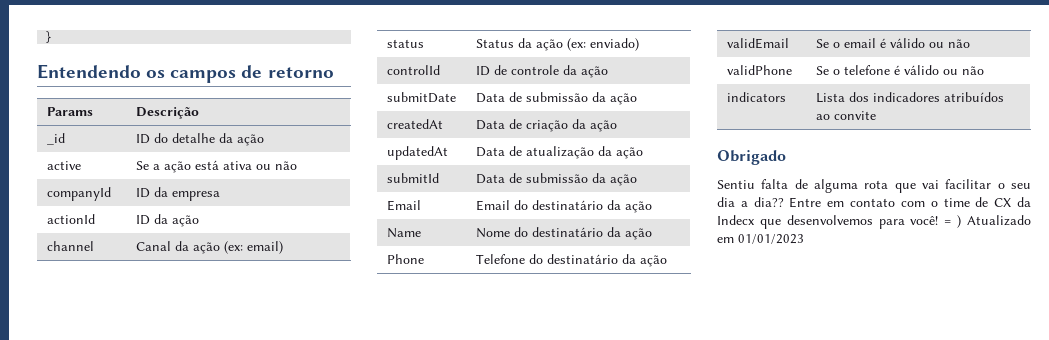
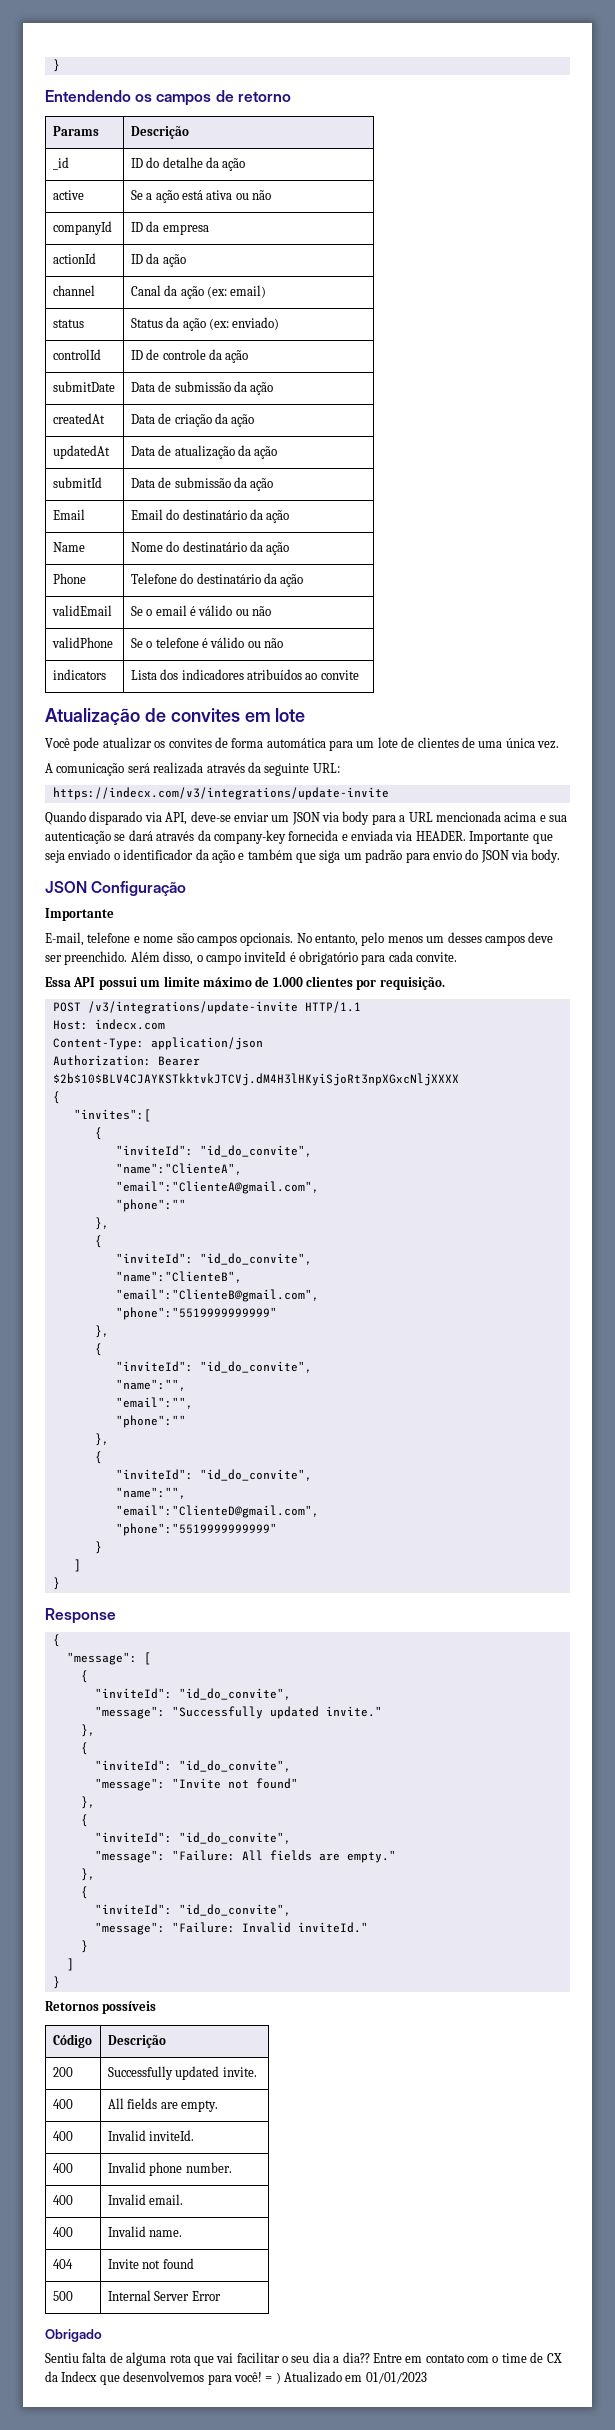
(876, 115) none -> [45,708,306,726] [45,737,559,751] [45,762,340,776] [52,787,389,800] [45,811,567,825] [45,830,553,844] [45,849,561,863] [45,881,187,896] [45,908,114,921] [45,932,554,946] [45,951,458,965] [45,976,445,990] [52,1001,361,1014] [52,1019,165,1030] [52,1037,263,1050] [52,1055,200,1066] [52,1073,459,1086] [52,1091,60,1104] [73,1109,151,1122] [94,1127,102,1140] [115,1145,312,1157] [115,1163,242,1175] [115,1181,319,1194] [115,1199,186,1212] [94,1217,109,1230] [94,1235,102,1248] [115,1253,312,1265] [115,1271,242,1283] [115,1289,319,1302] [115,1307,277,1320] [94,1325,109,1338] [94,1343,102,1356] [115,1361,312,1373] [115,1379,186,1391] [115,1397,193,1409] [115,1415,186,1428] [94,1433,109,1446] [94,1451,102,1464] [115,1469,312,1481] [115,1487,186,1499] [115,1505,319,1518] [115,1523,277,1536] [94,1541,102,1554] [73,1559,81,1572] [52,1577,60,1590] [45,1608,116,1624] [52,1634,60,1647] [66,1652,151,1665] [80,1670,88,1683] [94,1688,291,1700] [94,1706,382,1719] [80,1724,95,1737] [80,1742,88,1755] [94,1760,291,1772] [94,1778,298,1791] [80,1796,95,1809] [80,1814,88,1827] [94,1832,291,1844] [94,1850,396,1863] [80,1868,95,1881] [80,1886,88,1899] [94,1904,291,1916] [94,1922,368,1935] [80,1940,88,1953] [66,1958,74,1971] [52,1976,60,1989] [45,2001,157,2014] [52,2034,92,2048] [107,2035,166,2048] [52,2067,73,2077] [107,2066,257,2080] [52,2099,73,2109] [107,2098,219,2112] [52,2131,73,2141] [107,2130,195,2141] [52,2163,73,2173] [107,2162,232,2176] [52,2195,73,2205] [107,2194,184,2205] [52,2227,73,2237] [107,2226,183,2237] [52,2259,73,2269] [107,2258,194,2269] [52,2291,73,2301] [107,2290,221,2301] // Atualização de convites em lote // Você pode atualizar os convites de forma automática para um lote de clientes de uma única vez. // A comunicação será realizada através da seguinte URL: // https://indecx.com/v3/integrations/update-invite // Quando disparado via API, deve-se enviar um JSON via body para a URL mencionada acima e sua autenticação se dará através da company-key fornecida e enviada via HEADER. Importante que seja enviado o identificador da ação e também que siga um padrão para envio do JSON via body. // JSON Configuração // Importante // E-mail, telefone e nome são campos opcionais. No entanto, pelo menos um desses campos deve ser preenchido. Além disso, o campo inviteId é obrigatório para cada convite. // Essa API possui um limite máximo de 1.000 clientes por requisição. // POST /v3/integrations/update-invite HTTP/1.1 // Host: indecx.com // Content-Type: application/json // Authorization: Bearer $2b$10$BLV4CJAYKSTkktvkJTCVj.dM4H3lHKyiSjoRt3npXGxcNljXXXX // { // "invites":[ // { // "inviteId": "id_do_convite", // "name":"ClienteA", // "email":"ClienteA@gmail.com", // "phone":"" // }, // { // "inviteId": "id_do_convite", // "name":"ClienteB", // "email":"ClienteB@gmail.com", // "phone":"5519999999999" // }, // { // "inviteId": "id_do_convite", // "name":"", // "email":"", // "phone":"" // }, // { // "inviteId": "id_do_convite", // "name":"", // "email":"ClienteD@gmail.com", // "phone":"5519999999999" // } // ] // } // Response // { // "message": [ // { // "inviteId": "id_do_convite", // "message": "Successfully updated invite." // }, // { // "inviteId": "id_do_convite", // "message": "Invite not found" // }, // { // "inviteId": "id_do_convite", // "message": "Failure: All fields are empty." // }, // { // "inviteId": "id_do_convite", // "message": "Failure: Invalid inviteId." // } // ] // } // Retornos possíveis // Código | Descrição // 200 | Successfully updated invite. // 400 | All fields are empty. // 400 | Invalid inviteId. // 400 | Invalid phone number. // 400 | Invalid email. // 400 | Invalid name. // 404 | Invite not found // 500 | Internal Server Error

